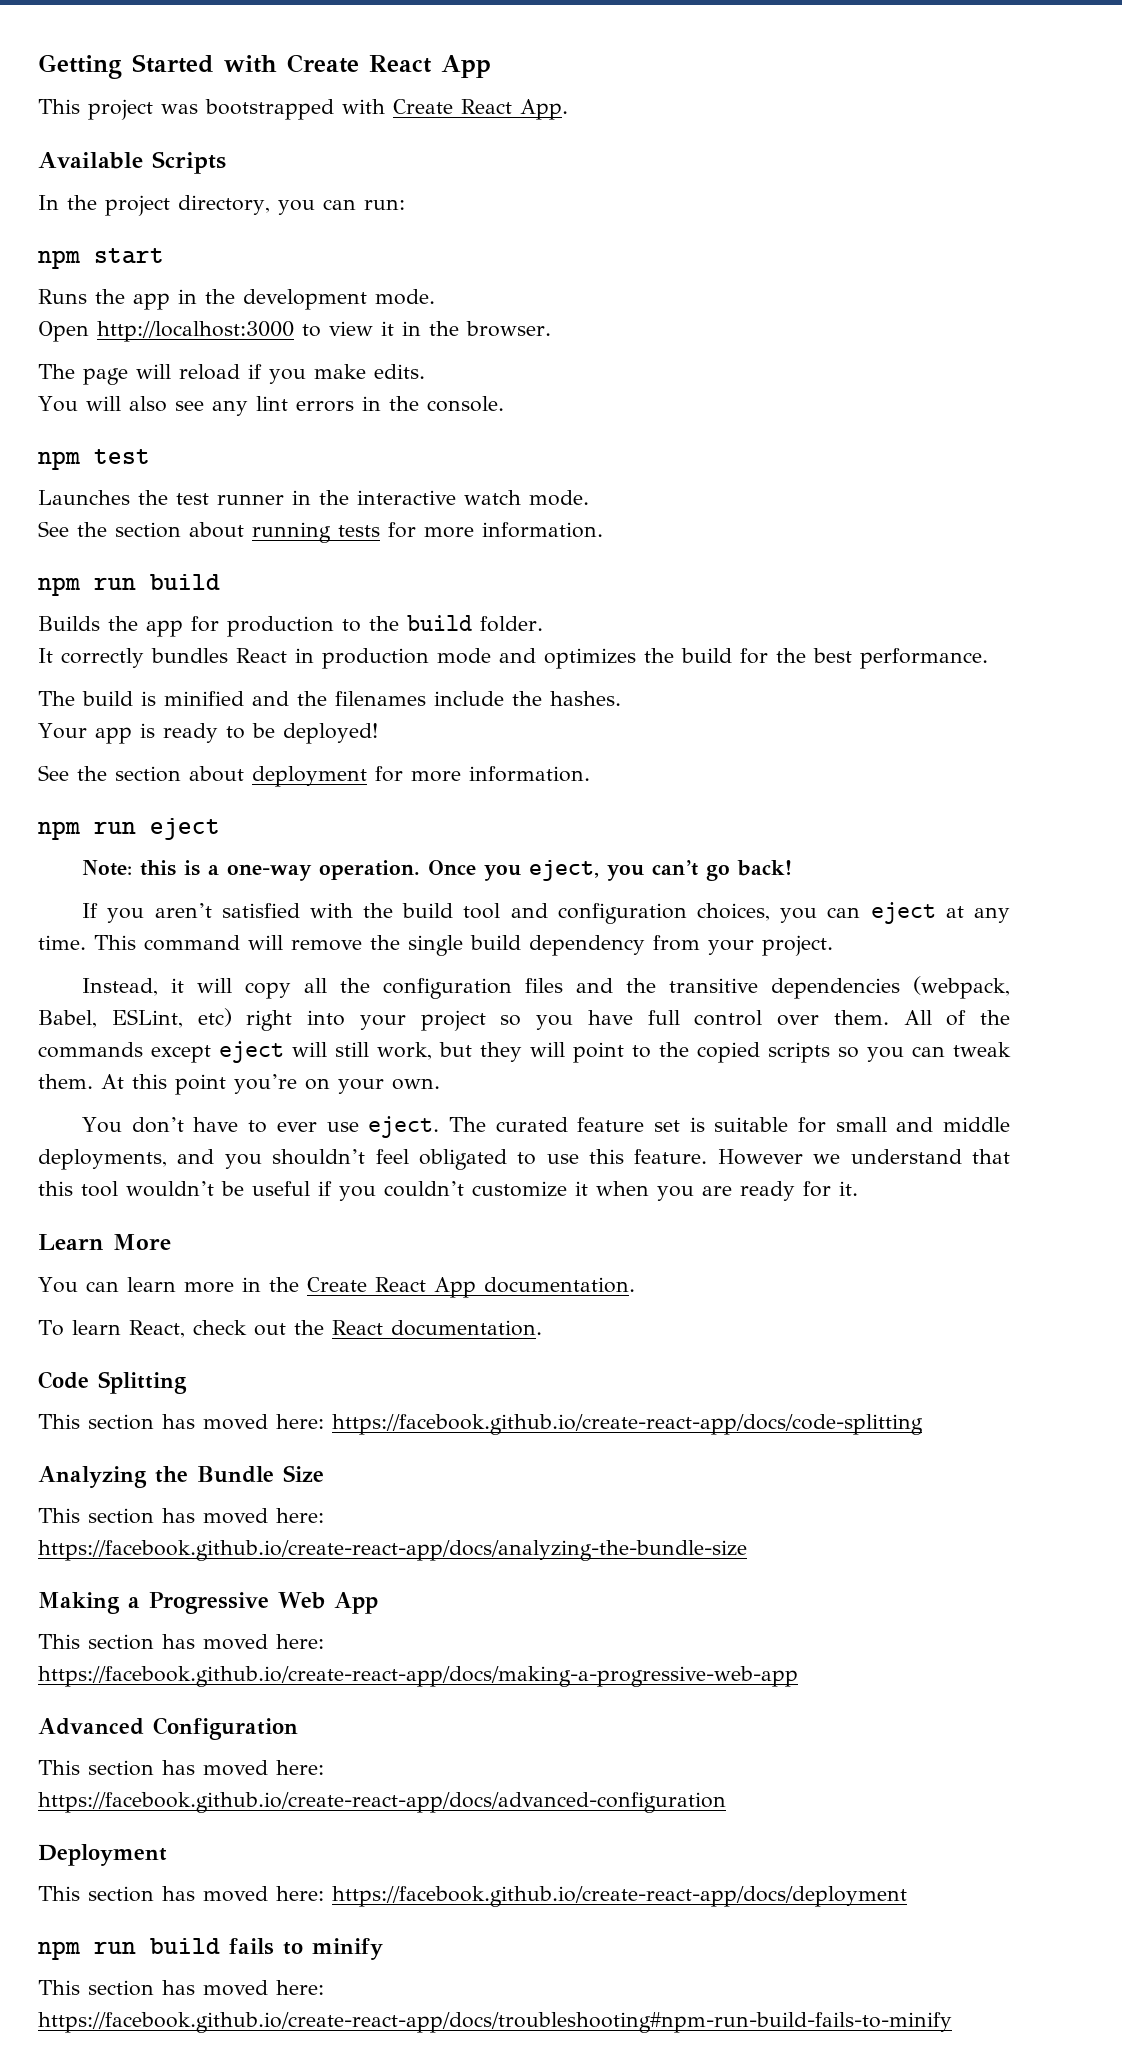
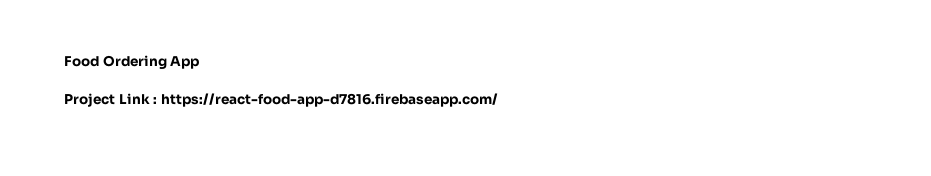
[38,54,491,79] [38,99,568,120] [38,151,226,174] [38,195,405,216] [38,248,164,269] [38,289,435,310] [38,321,551,342] [38,364,425,385] [38,396,504,416] [38,449,150,470] [38,490,589,506] [38,521,603,543] [38,574,220,596] [38,615,543,637] [38,648,988,669] [38,691,621,706] [38,723,378,744] [38,765,590,787] [38,818,220,840] [82,860,793,881] [82,902,1010,924] [38,935,833,956] [82,976,1010,999] [38,1008,1010,1031] [38,1041,1011,1063] [38,1074,440,1095] [82,1116,1011,1138] [38,1149,1010,1170] [38,1181,858,1201] [38,1234,171,1250] [38,1277,635,1298] [38,1320,542,1338] [38,1371,187,1394] [38,1414,923,1435] [38,1465,324,1488] [38,1508,324,1524] [38,1540,747,1561] [38,1592,378,1614] [38,1634,324,1650] [38,1666,798,1687] [38,1717,298,1740] [38,1760,324,1776] [38,1792,726,1813] [38,1844,167,1866] [38,1886,907,1907] [38,1938,383,1960] [38,1980,324,1996] [38,2012,952,2033] Getting Started with Create React App // This project was bootstrapped with Create React App. // Available Scripts // In the project directory, you can run: // npm start // Runs the app in the development mode. // Open http://localhost:3000 to view it in the browser. // The page will reload if you make edits. // You will also see any lint errors in the console. // npm test // Launches the test runner in the interactive watch mode. // See the section about running tests for more information. // npm run build // Builds the app for production to the build folder. // It correctly bundles React in production mode and optimizes the build for the best performance. // The build is minified and the filenames include the hashes. // Your app is ready to be deployed! // See the section about deployment for more information. // npm run eject // Note: this is a one-way operation. Once you eject, you can’t go back! // If you aren’t satisfied with the build tool and configuration choices, you can eject at any time. This command will remove the single build dependency from your project. // Instead, it will copy all the configuration files and the transitive dependencies (webpack, Babel, ESLint, etc) right into your project so you have full control over them. All of the commands except eject will still work, but they will point to the copied scripts so you can tweak them. At this point you’re on your own. // You don’t have to ever use eject. The curated feature set is suitable for small and middle deployments, and you shouldn’t feel obligated to use this feature. However we understand that this tool wouldn’t be useful if you couldn’t customize it when you are ready for it. // Learn More // You can learn more in the Create React App documentation. // To learn React, check out the React documentation. // Code Splitting // This section has moved here: https://facebook.github.io/create-react-app/docs/code-splitting // Analyzing the Bundle Size // This section has moved here: https://facebook.github.io/create-react-app/docs/analyzing-the-bundle-size // Making a Progressive Web App // This section has moved here: https://facebook.github.io/create-react-app/docs/making-a-progressive-web-app // Advanced Configuration // This section has moved here: https://facebook.github.io/create-react-app/docs/advanced-configuration // Deployment // This section has moved here: https://facebook.github.io/create-react-app/docs/deployment // npm run build fails to minify // This section has moved here: https://facebook.github.io/create-react-app/docs/troubleshooting#npm-run-build-fails-to-minify -> [64,55,200,69] [64,93,498,107] Food Ordering App // Project Link : https://react-food-app-d7816.firebaseapp.com/

